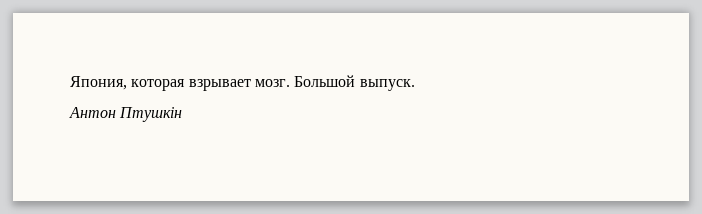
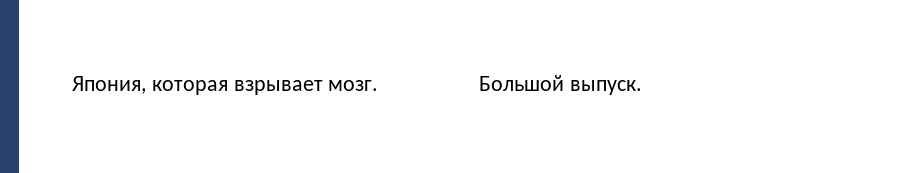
[69,107,183,122] // Антон Птушкін -> (642, 87) none

